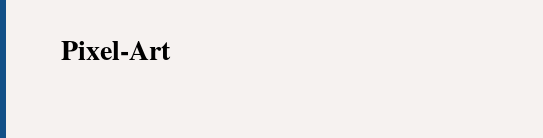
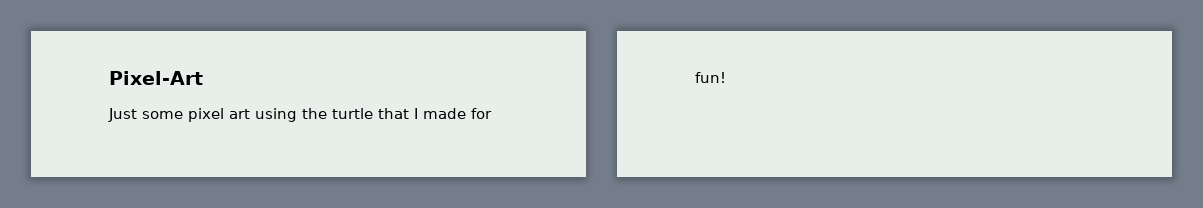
(171, 50) none -> [108,108,492,122] [695,72,726,83] // Just some pixel art using the turtle that I made for fun!

